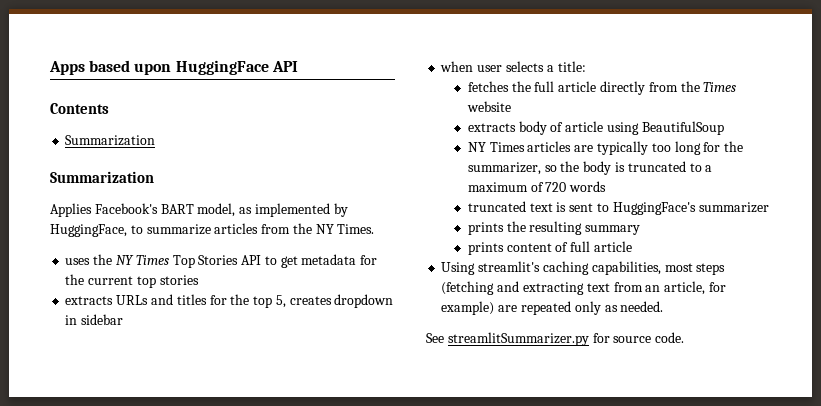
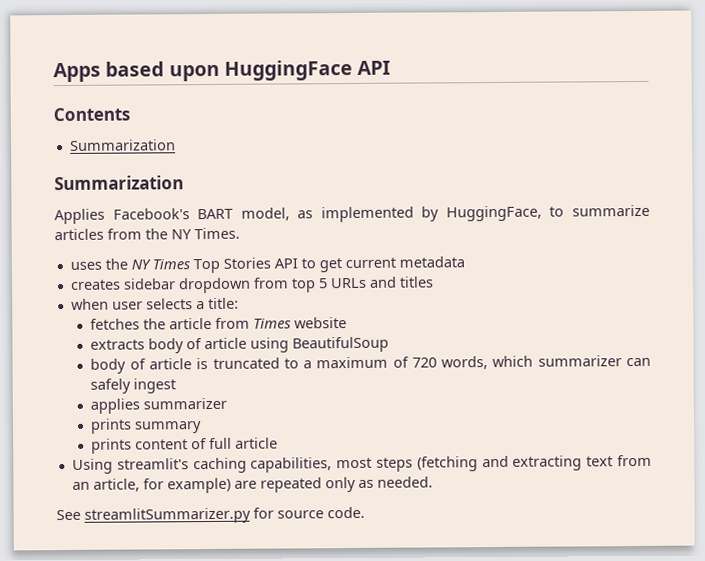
(298, 262) none -> [344,257,396,269] current
[360,255,378,265] [65,274,199,288] [65,294,394,308] [65,314,124,325] for the current top stories // extracts URLs and titles for the top 5, creates dropdown in sidebar -> [69,276,434,294] // creates sidebar dropdown from top 5 URLs and titles
[534,81,700,95] full article directly from the -> [169,317,251,330] article from
[467,141,744,155] [467,161,612,175] NY Times articles are typically too long for the summarizer, so the body -> [90,358,193,374] body of article
[569,181,607,192] [467,201,696,215] words // truncated text is sent to HuggingFace's -> [441,355,652,370] [90,378,177,394] [90,398,141,414] words, which summarizer can safely ingest // applies
[506,221,583,235] the resulting -> (133, 426) none

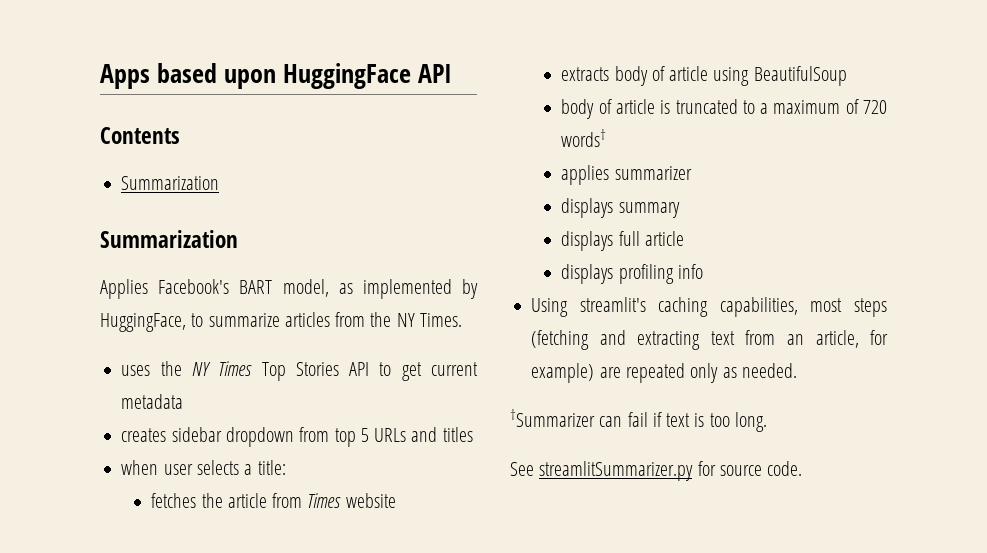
[441,355,652,370] [90,378,177,394] words, which summarizer can safely ingest -> [561,129,607,147] words†
[90,418,133,434] prints -> [561,198,614,218] displays
[91,438,208,454] prints content of -> [561,231,614,251] displays
(279, 443) none -> [561,264,703,284] // displays profiling info
(433, 482) none -> [510,409,767,432] // †Summarizer can fail if text is too long.

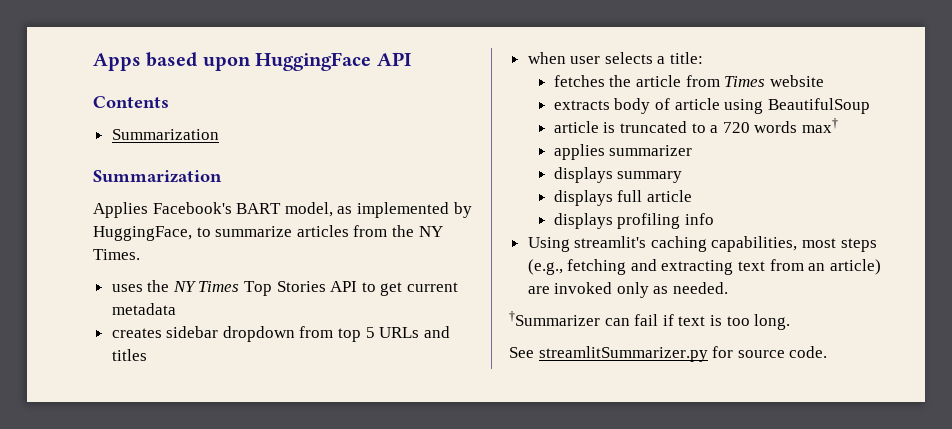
[561,99,612,119] body of -> (870, 106) none
[773,99,887,114] [561,129,607,147] maximum of 720 words† -> [722,118,839,133] 720 words max†
[531,330,590,350] (fetching -> [527,259,627,275] (e.g., fetching
[815,330,888,348] [531,363,685,383] article, for example) are repeated -> [829,259,881,275] [527,282,613,294] article) are invoked

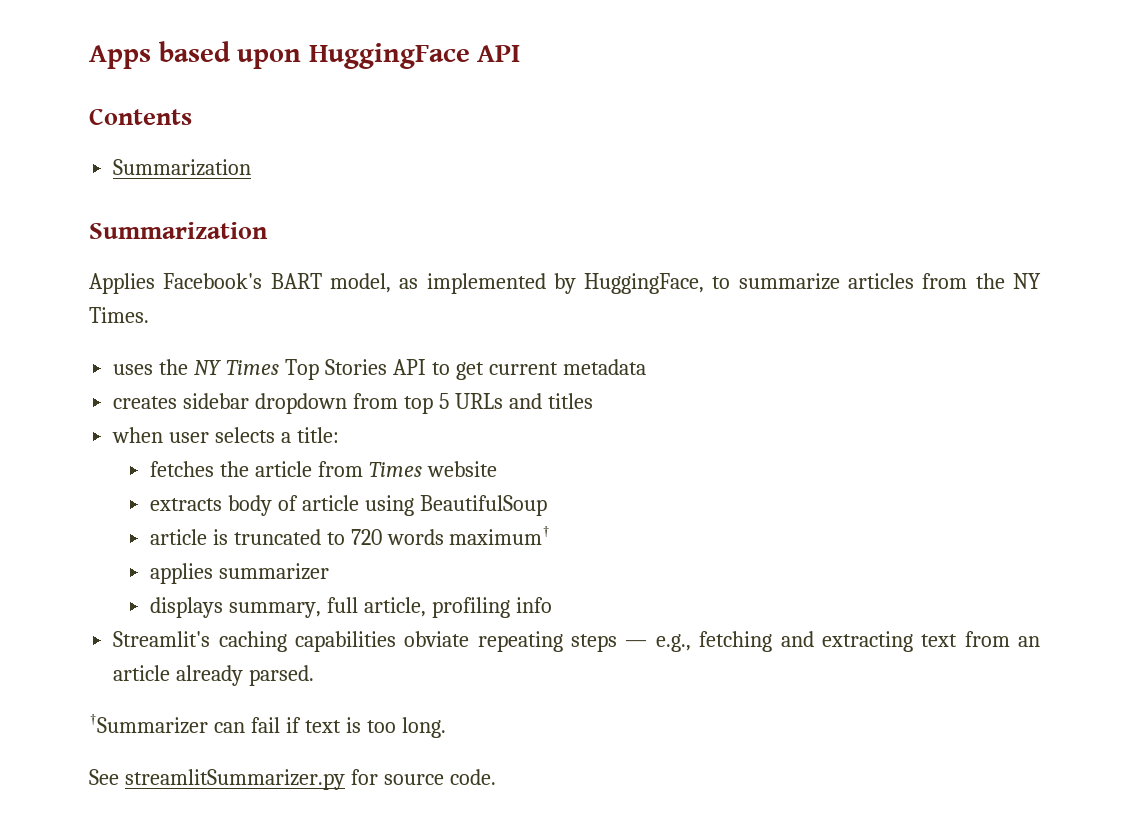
[710,125,719,133] a -> (345, 538) none
[802,118,839,133] max† -> [449,526,551,545] maximum†
[617,171,683,183] [553,190,693,206] [553,213,715,229] [527,236,877,252] [527,259,563,275] summary // displays full article // displays profiling info // Using streamlit's caching capabilities, most steps (e.g., -> [228,597,552,618] [113,631,691,652] summary, full article, profiling info // Streamlit's caching capabilities obviate repeating steps — e.g.,
[829,259,881,275] [527,282,729,298] article) are invoked only as needed. -> [113,665,315,686] article already parsed.

